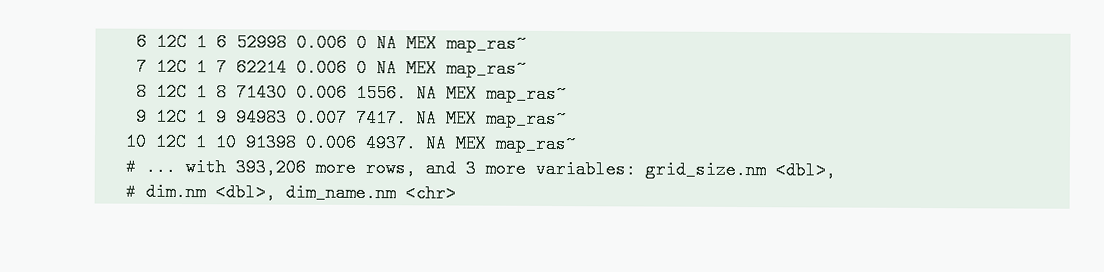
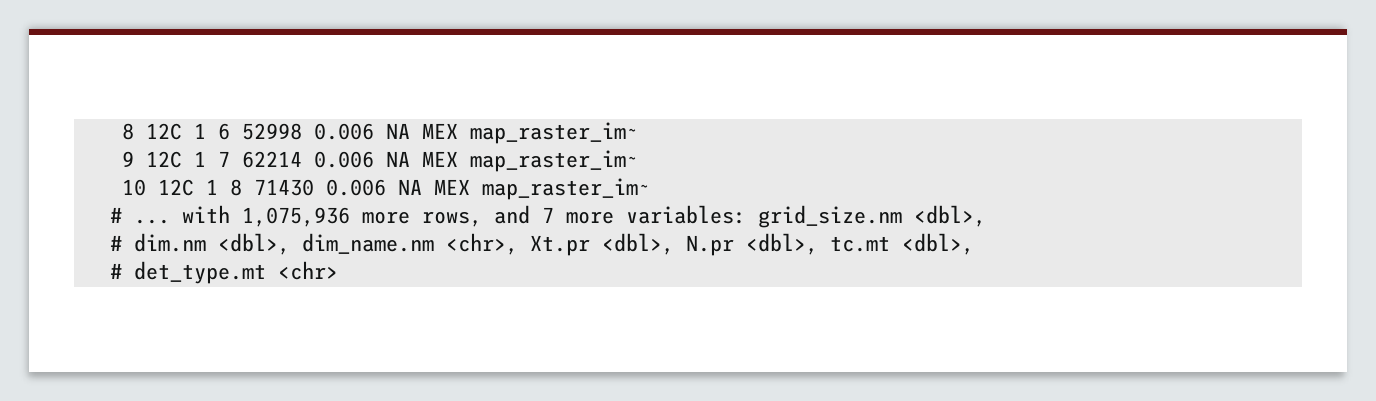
[135,32,147,51] 6 -> [122,123,135,140] 8
[355,33,527,53] [135,57,147,76] 0 NA MEX map_ras~ // 7 -> [386,122,639,144] [122,151,135,167] NA MEX map_raster_im~ // 9
[355,58,527,78] [135,82,147,101] 0 NA MEX map_ras~ // 8 -> [386,150,639,172] [122,179,147,196] NA MEX map_raster_im~ // 10
[355,83,567,104] [135,107,567,129] [124,132,577,154] 1556. NA MEX map_ras~ // 9 12C 1 9 94983 0.007 7417. NA MEX map_ras~ // 10 12C 1 10 91398 0.006 4937. NA MEX map_ras~ -> [398,178,651,200] NA MEX map_raster_im~
[234,158,306,177] 393,206 -> [242,207,351,227] 1,075,936
[464,159,476,178] 3 -> [542,207,555,223] 7
(396, 193) none -> [446,233,975,256] [110,261,267,284] <chr>, Xt.pr <dbl>, N.pr <dbl>, tc.mt <dbl>, // # det_type.mt

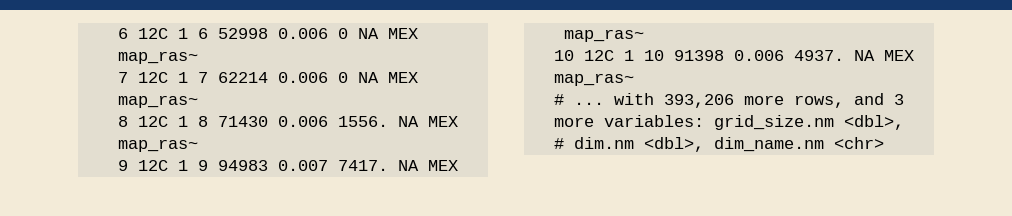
[122,123,135,140] 8 -> [117,28,128,39] 6
[386,122,639,144] [122,151,135,167] NA MEX map_raster_im~ // 9 -> [337,28,418,39] [117,51,198,64] [117,72,128,83] 0 NA MEX map_ras~ // 7
[386,150,639,172] [122,179,147,196] NA MEX map_raster_im~ // 10 -> [337,72,418,83] [117,95,198,108] [117,116,128,127] 0 NA MEX map_ras~ // 8
[398,178,651,200] NA MEX map_raster_im~ -> [337,116,458,127] [117,139,198,152] [117,160,458,171] [563,29,644,42] [553,50,914,61] [553,73,634,86] 1556. NA MEX map_ras~ // 9 12C 1 9 94983 0.007 7417. NA MEX map_ras~ // 10 12C 1 10 91398 0.006 4937. NA MEX map_ras~
[242,207,351,227] 1,075,936 -> [663,94,734,108] 393,206
[542,207,555,223] 7 -> [893,94,904,105] 3
[446,233,975,256] [110,261,267,284] <chr>, Xt.pr <dbl>, N.pr <dbl>, tc.mt <dbl>, // # det_type.mt -> (824, 144) none

